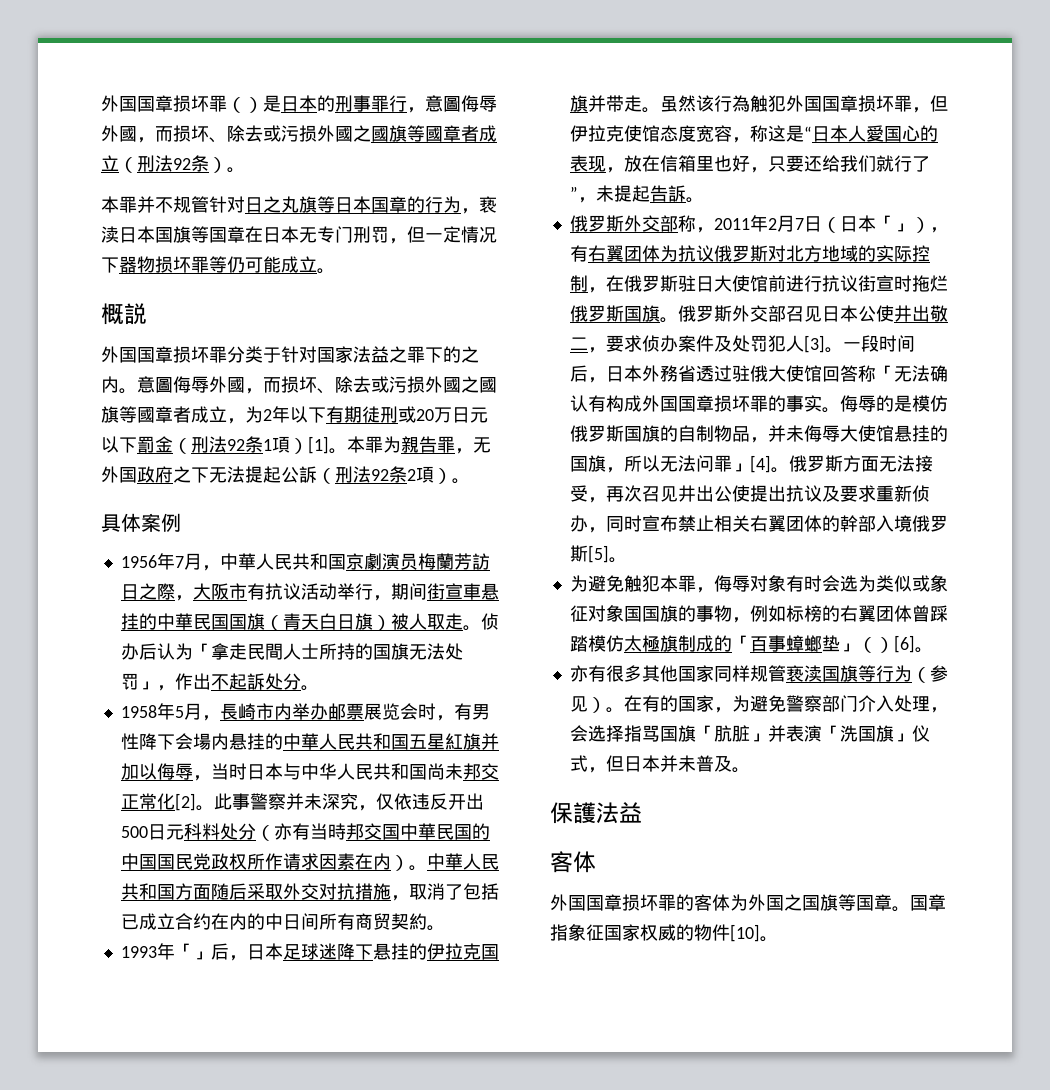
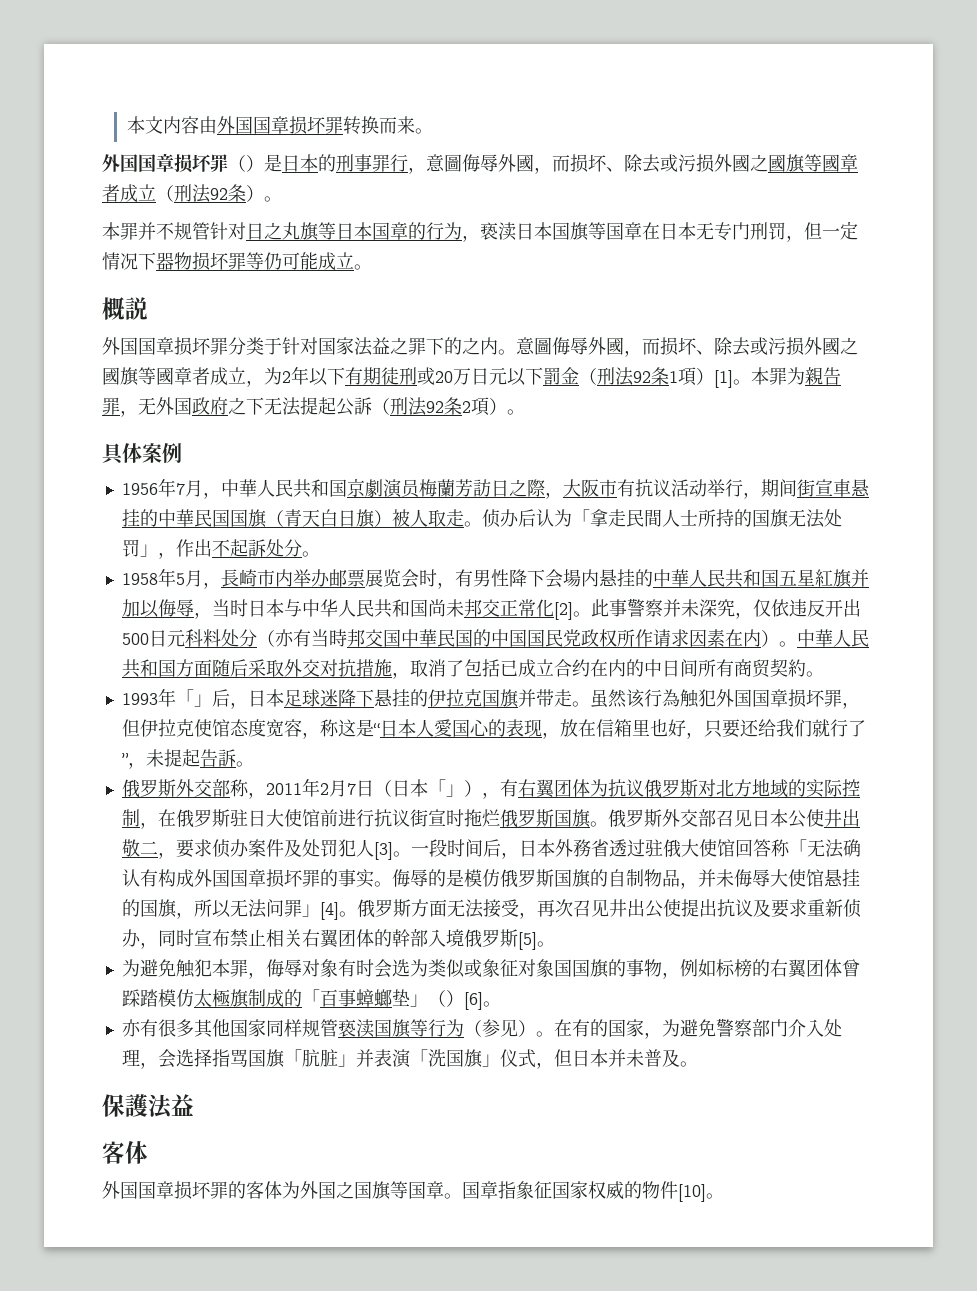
(101, 103) none -> [126,116,433,135] 本文内容由外国国章损坏罪转换而来。 //

